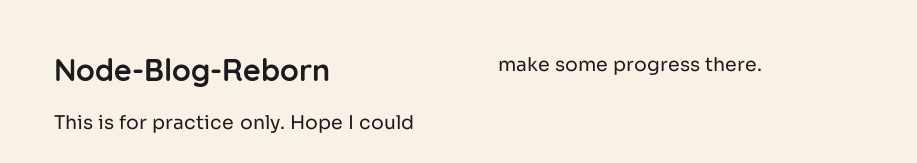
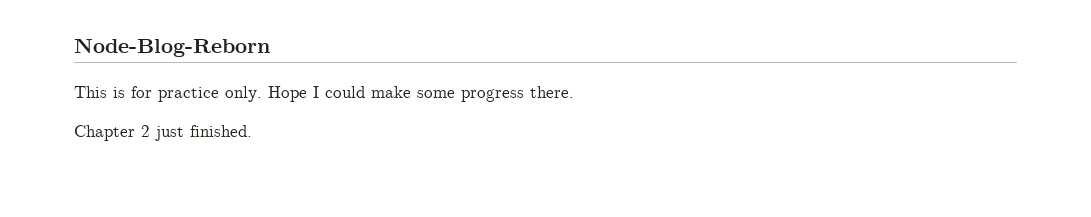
(763, 64) none -> [74,125,252,141] // Chapter 2 just finished.

